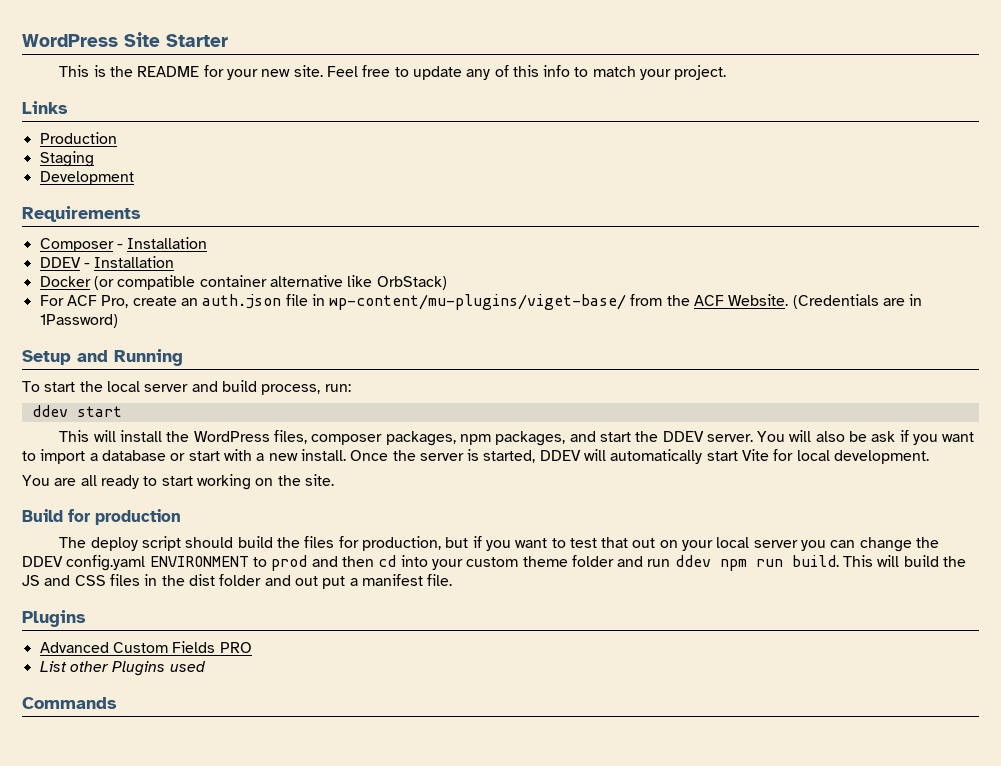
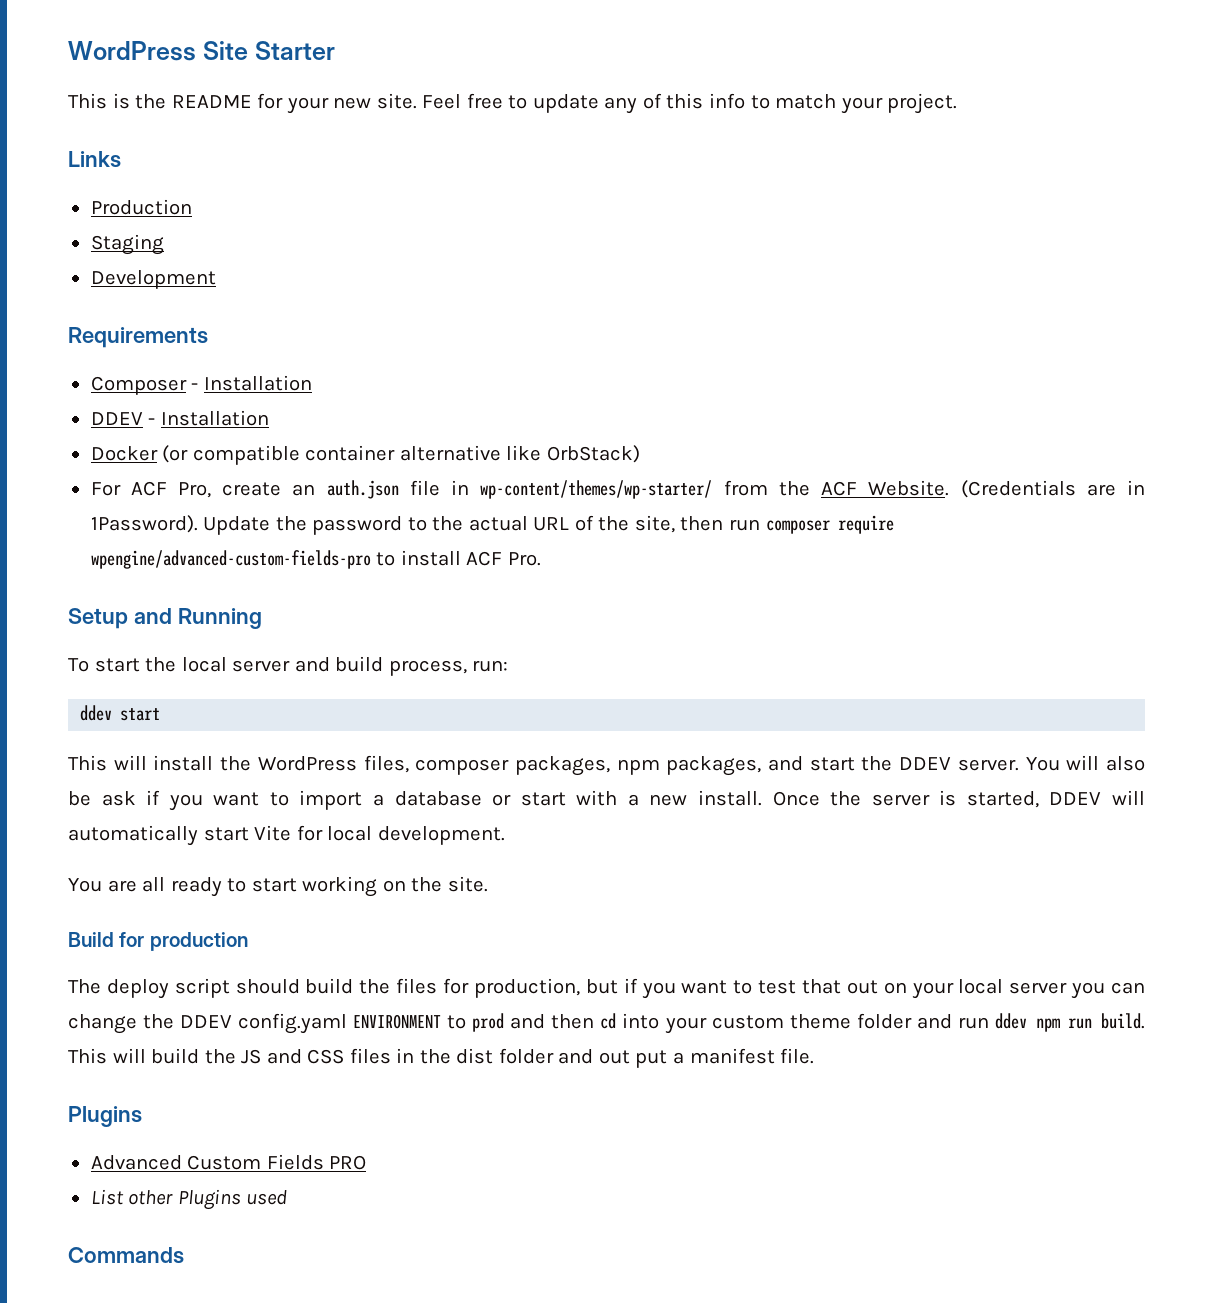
[329,294,627,310] wp-content/mu-plugins/viget-base/ -> [480,480,713,499] wp-content/themes/wp-starter/
[39,314,118,328] 1Password) -> [90,515,894,535] [90,550,541,569] 1Password). Update the password to the actual URL of the site, then run composer require wpengine/advanced-custom-fields-pro to install ACF Pro.

